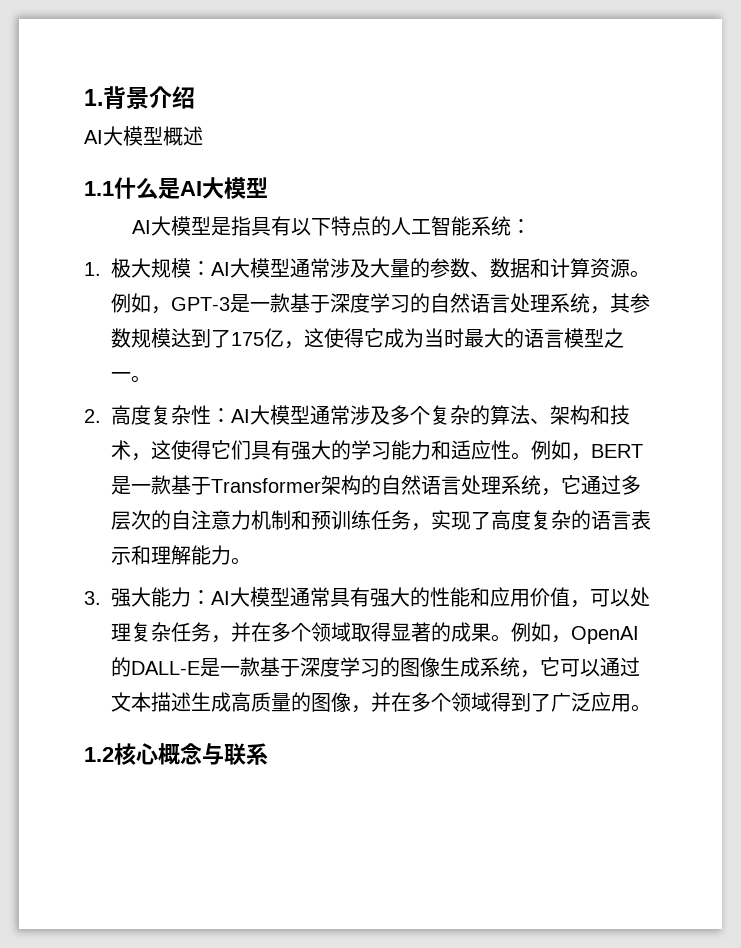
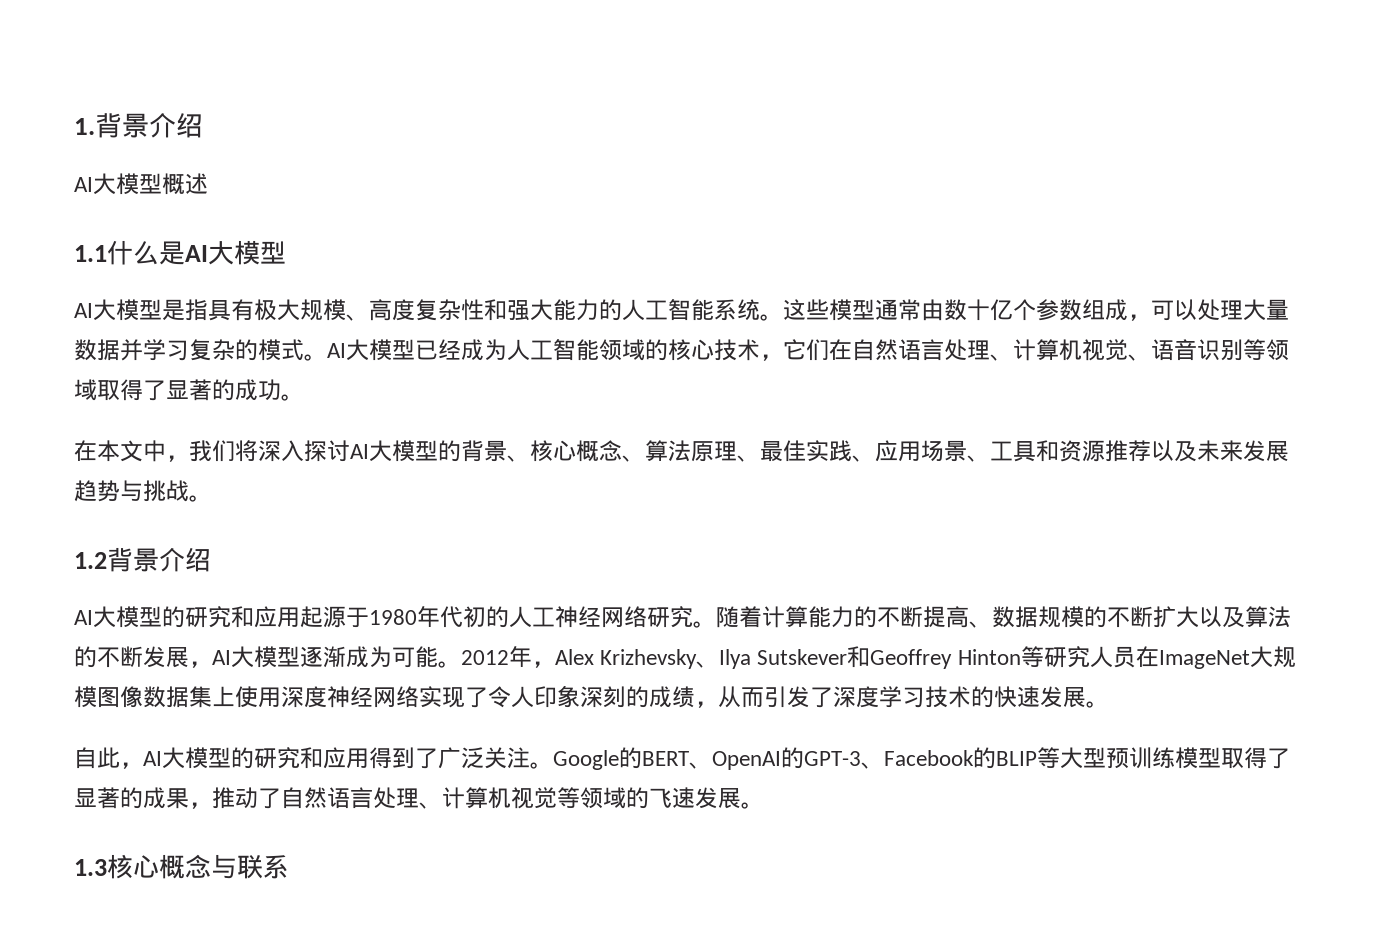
[290,216,531,236] [84,258,651,278] [111,293,651,314] [111,328,625,349] [111,372,152,383] [84,405,631,425] [111,440,644,461] [111,475,642,496] [111,510,652,531] [111,545,252,565] [84,587,651,608] [111,622,640,644] [111,657,641,678] [111,692,652,713] [84,747,114,762] 以下特点的人工智能系统： // 1.极大规模：AI大模型通常涉及大量的参数、数据和计算资源。例如，GPT-3是一款基于深度学习的自然语言处理系统，其参数规模达到了175亿，这使得它成为当时最大的语言模型之一。 // 2.高度复杂性：AI大模型通常涉及多个复杂的算法、架构和技术，这使得它们具有强大的学习能力和适应性。例如，BERT是一款基于Transformer架构的自然语言处理系统，它通过多层次的自注意力机制和预训练任务，实现了高度复杂的语言表示和理解能力。 // 3.强大能力：AI大模型通常具有强大的性能和应用价值，可以处理复杂任务，并在多个领域取得显著的成果。例如，OpenAI的DALL-E是一款基于深度学习的图像生成系统，它可以通过文本描述生成高质量的图像，并在多个领域得到了广泛应用。 // 1.2 -> [254,299,1289,321] [74,339,1289,361] [74,379,304,401] [74,440,1289,462] [74,480,212,502] [74,547,211,572] [74,606,1291,628] [74,646,1296,669] [74,685,1109,708] [74,747,1290,770] [74,787,764,809] [74,859,107,876] 极大规模、高度复杂性和强大能力的人工智能系统。这些模型通常由数十亿个参数组成，可以处理大量数据并学习复杂的模式。AI大模型已经成为人工智能领域的核心技术，它们在自然语言处理、计算机视觉、语音识别等领域取得了显著的成功。 // 在本文中，我们将深入探讨AI大模型的背景、核心概念、算法原理、最佳实践、应用场景、工具和资源推荐以及未来发展趋势与挑战。 // 1.2背景介绍 // AI大模型的研究和应用起源于1980年代初的人工神经网络研究。随着计算能力的不断提高、数据规模的不断扩大以及算法的不断发展，AI大模型逐渐成为可能。2012年，Alex Krizhevsky、Ilya Sutskever和Geoffrey Hinton等研究人员在ImageNet大规模图像数据集上使用深度神经网络实现了令人印象深刻的成绩，从而引发了深度学习技术的快速发展。 // 自此，AI大模型的研究和应用得到了广泛关注。Google的BERT、OpenAI的GPT-3、Facebook的BLIP等大型预训练模型取得了显著的成果，推动了自然语言处理、计算机视觉等领域的飞速发展。 // 1.3

